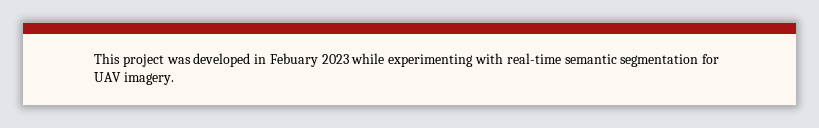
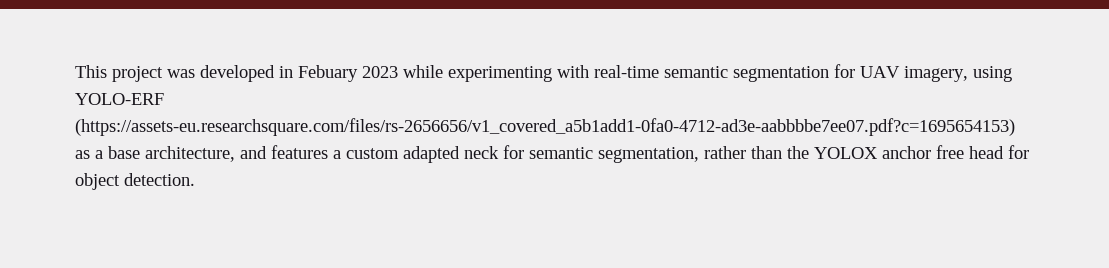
[123,72,174,85] imagery. -> [904,66,1012,82] [75,93,164,105] [75,118,1015,136] [75,145,1029,163] [75,173,195,190] imagery, using YOLO-ERF (https://assets-eu.researchsquare.com/files/rs-2656656/v1_covered_a5b1add1-0fa0-4712-ad3e-aabbbbe7ee07.pdf?c=1695654153) as a base architecture, and features a custom adapted neck for semantic segmentation, rather than the YOLOX anchor free head for object detection.

